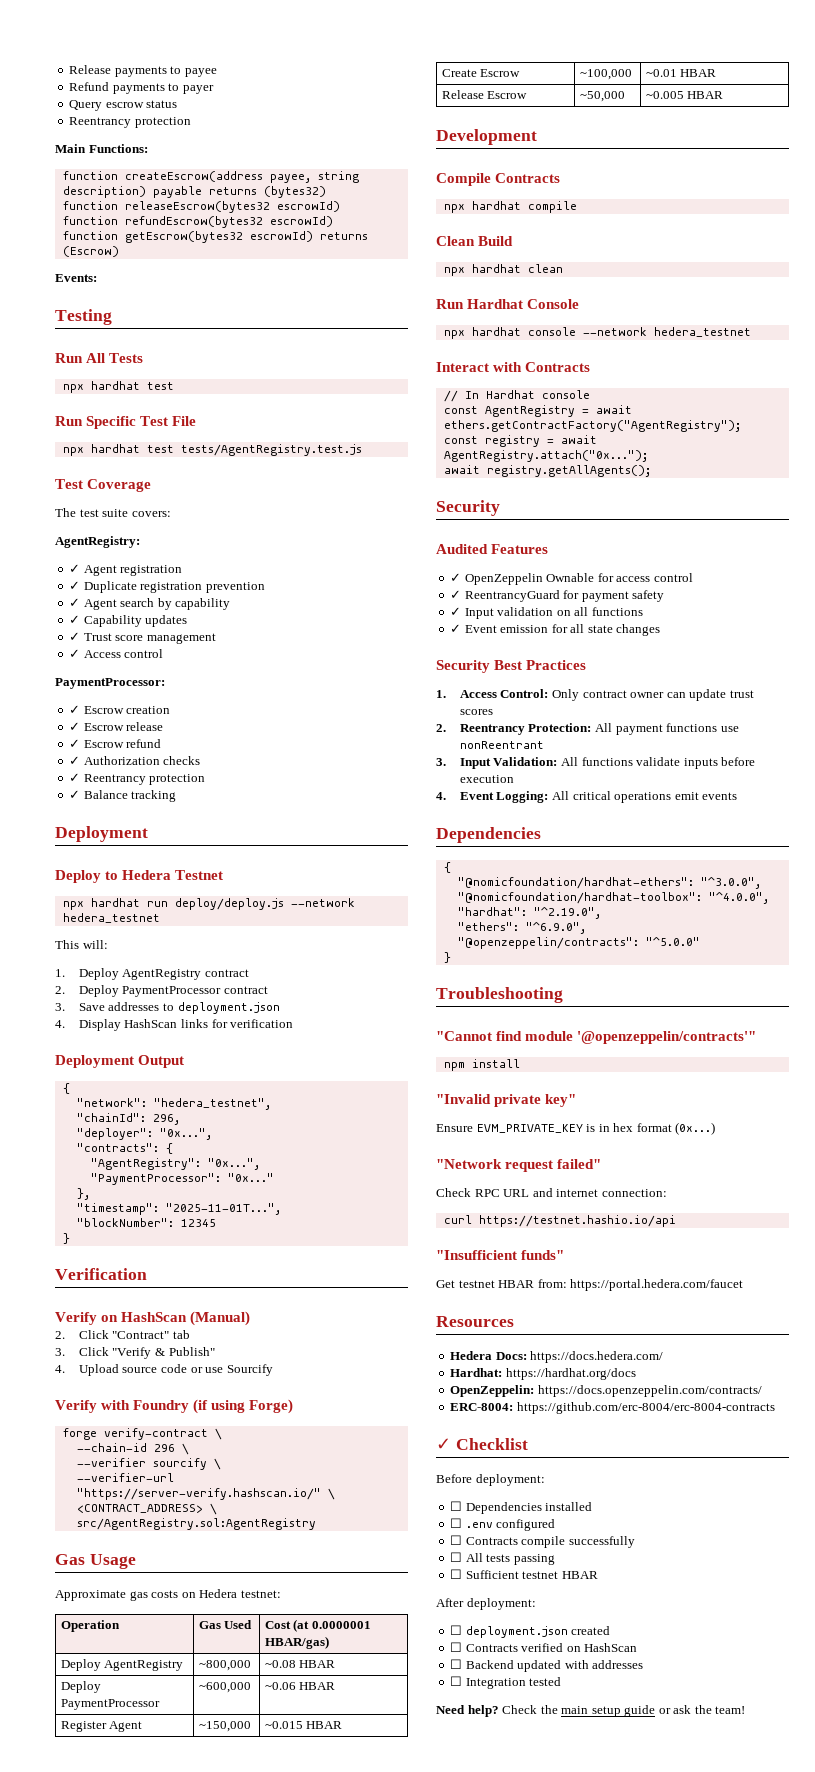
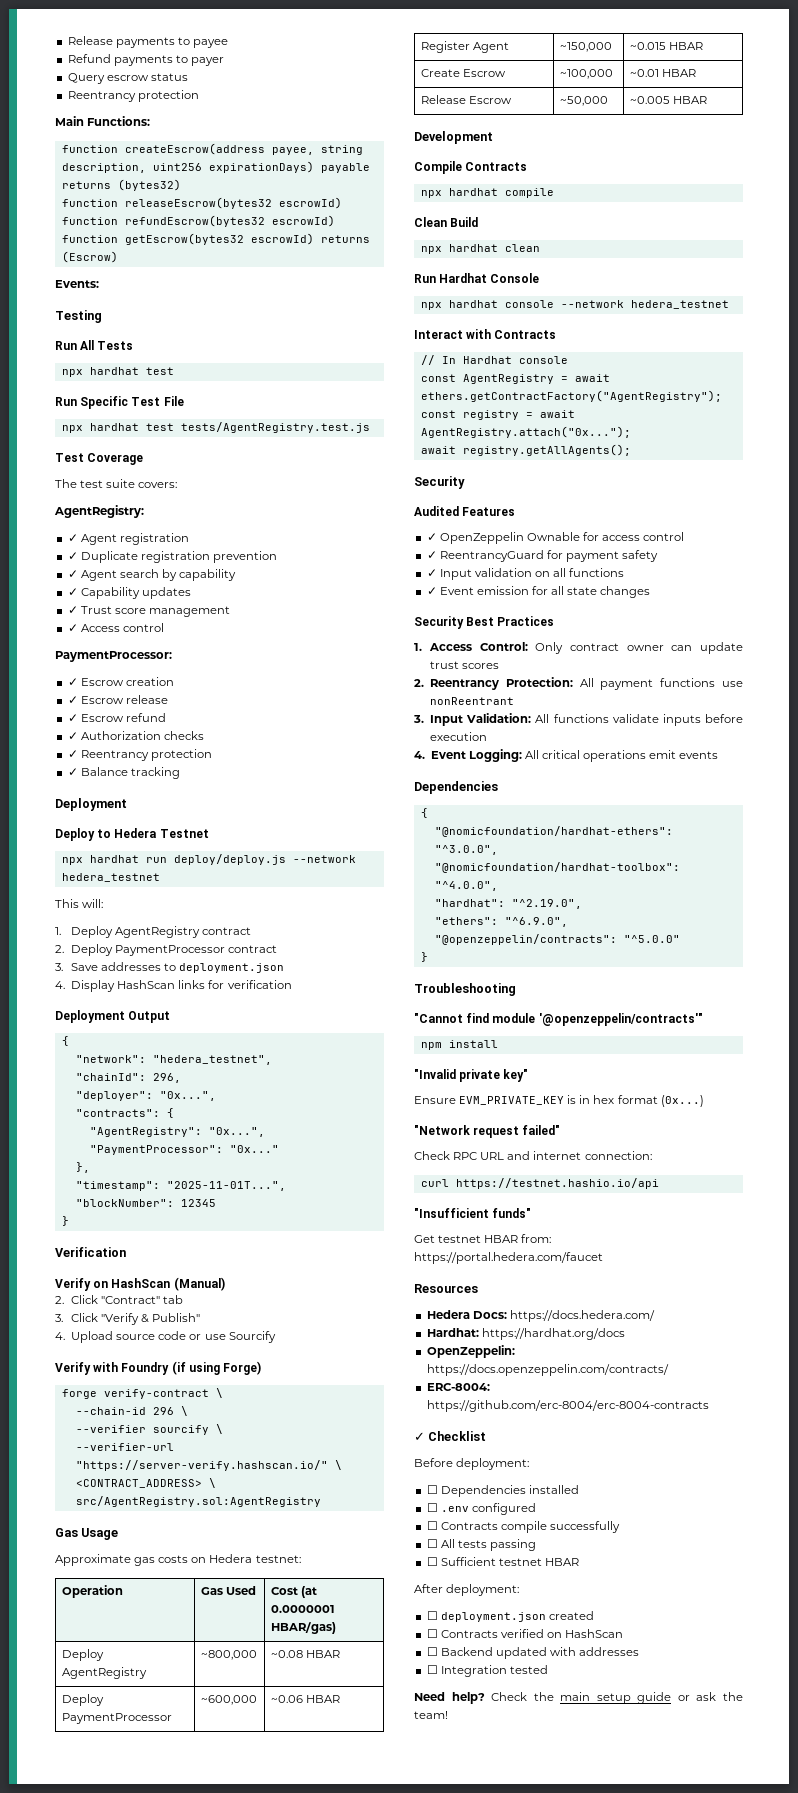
[62,186,146,198] description) -> [61,161,314,173] description, uint256 expirationDays)

